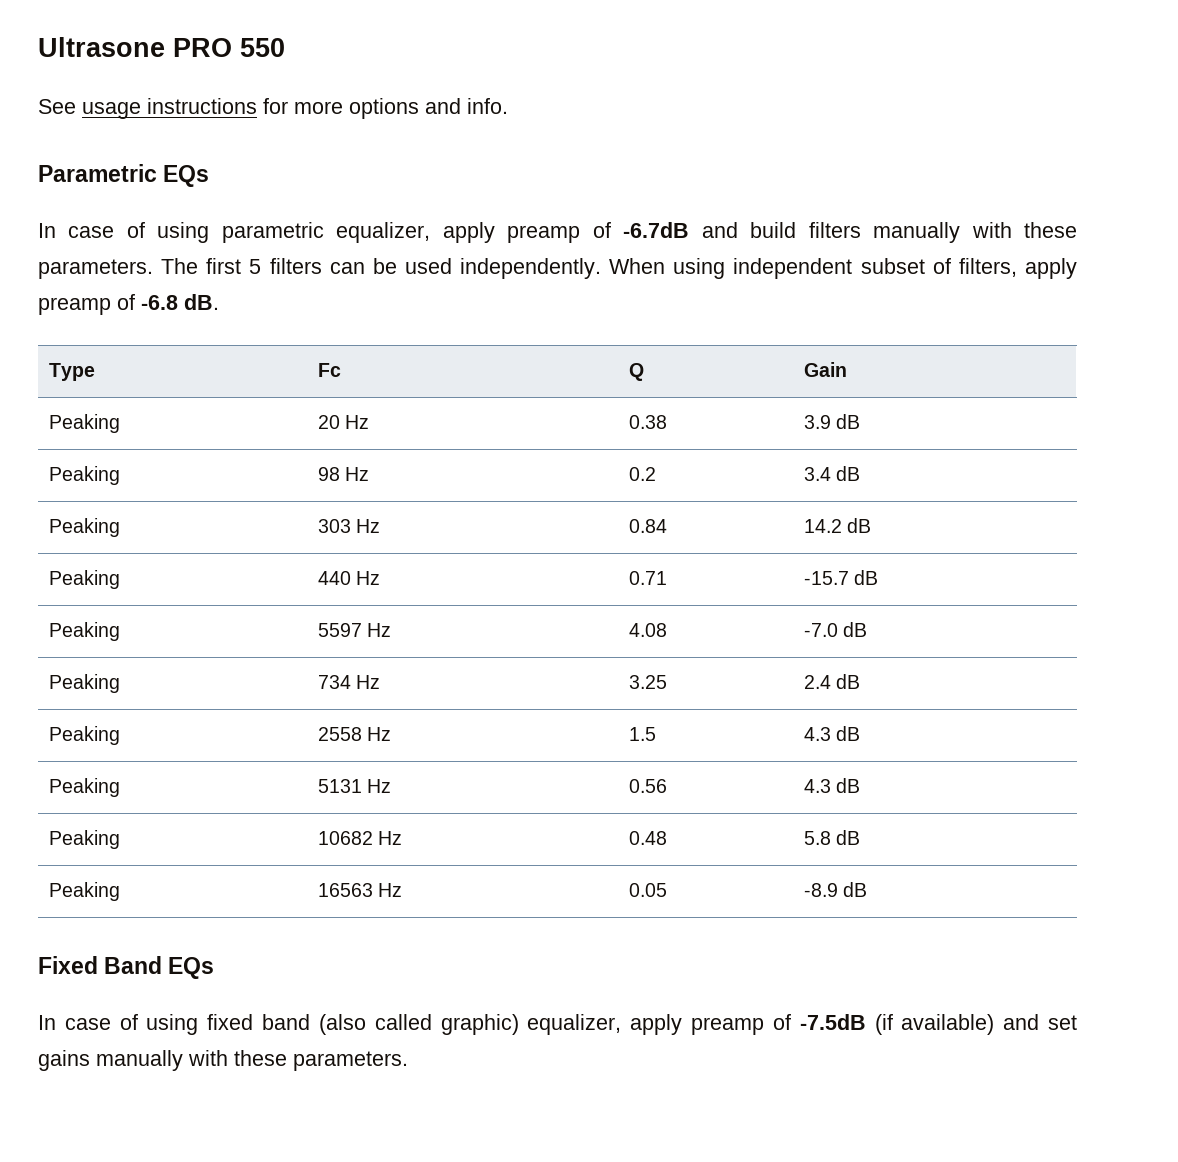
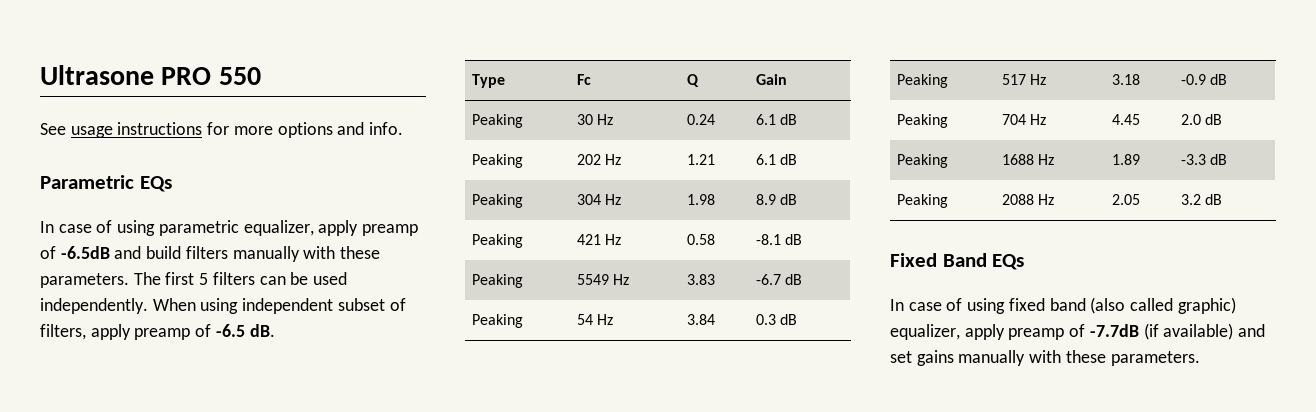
[623,222,690,238] -6.7dB -> [60,246,110,259] -6.5dB
[141,295,178,310] -6.8 -> [215,324,245,337] -6.5
[317,415,370,429] [628,415,667,429] [803,414,861,429] [48,466,120,485] [317,467,370,481] [628,467,656,481] [803,466,861,481] [48,518,120,537] [317,519,381,533] [628,519,667,533] [803,518,872,533] [48,570,120,589] [317,571,381,585] [628,571,667,585] [803,570,879,585] [48,622,120,641] [317,623,392,637] [628,623,667,637] [803,622,868,637] [48,674,120,693] [317,675,381,689] [628,675,667,689] [803,674,861,689] [48,726,120,745] [317,727,392,741] [628,727,656,741] [803,726,861,741] [48,778,120,797] [317,779,392,793] [628,779,667,793] [803,778,861,793] [48,830,120,849] [317,831,403,845] [628,831,667,845] [803,830,861,845] [48,882,120,901] [317,883,403,897] [628,883,667,897] [803,883,838,897] 20 Hz | 0.38 | 3.9 dB // Peaking | 98 Hz | 0.2 | 3.4 dB // Peaking | 303 Hz | 0.84 | 14.2 dB // Peaking | 440 Hz | 0.71 | -15.7 dB // Peaking | 5597 Hz | 4.08 | -7.0 dB // Peaking | 734 Hz | 3.25 | 2.4 dB // Peaking | 2558 Hz | 1.5 | 4.3 dB // Peaking | 5131 Hz | 0.56 | 4.3 dB // Peaking | 10682 Hz | 0.48 | 5.8 dB // Peaking | 16563 Hz | 0.05 | -8.9 -> [577,114,614,125] [687,114,716,125] [756,114,798,125] [472,154,524,168] [577,154,622,165] [687,154,716,165] [756,154,798,165] [472,194,524,208] [577,194,622,205] [687,194,716,205] [756,194,798,205] [472,234,524,248] [577,234,622,245] [687,234,716,245] [756,234,803,245] [472,274,524,288] [577,274,630,285] [687,274,716,285] [756,274,803,285] [472,314,524,328] [577,314,614,325] [687,314,716,325] [756,314,798,325] [897,74,949,88] [1002,74,1047,85] [1112,74,1141,85] [1181,74,1228,85] [897,114,949,128] [1002,114,1047,125] [1112,114,1141,125] [1181,114,1223,125] [897,154,949,168] [1002,154,1055,165] [1112,154,1141,165] [1181,154,1228,165] [897,194,949,208] [1002,194,1055,205] [1112,194,1141,205] [1181,194,1202,205] 30 Hz | 0.24 | 6.1 dB // Peaking | 202 Hz | 1.21 | 6.1 dB // Peaking | 304 Hz | 1.98 | 8.9 dB // Peaking | 421 Hz | 0.58 | -8.1 dB // Peaking | 5549 Hz | 3.83 | -6.7 dB // Peaking | 54 Hz | 3.84 | 0.3 dB // Peaking | 517 Hz | 3.18 | -0.9 dB // Peaking | 704 Hz | 4.45 | 2.0 dB // Peaking | 1688 Hz | 1.89 | -3.3 dB // Peaking | 2088 Hz | 2.05 | 3.2
[799,1014,866,1030] -7.5dB -> [1089,324,1139,337] -7.7dB

